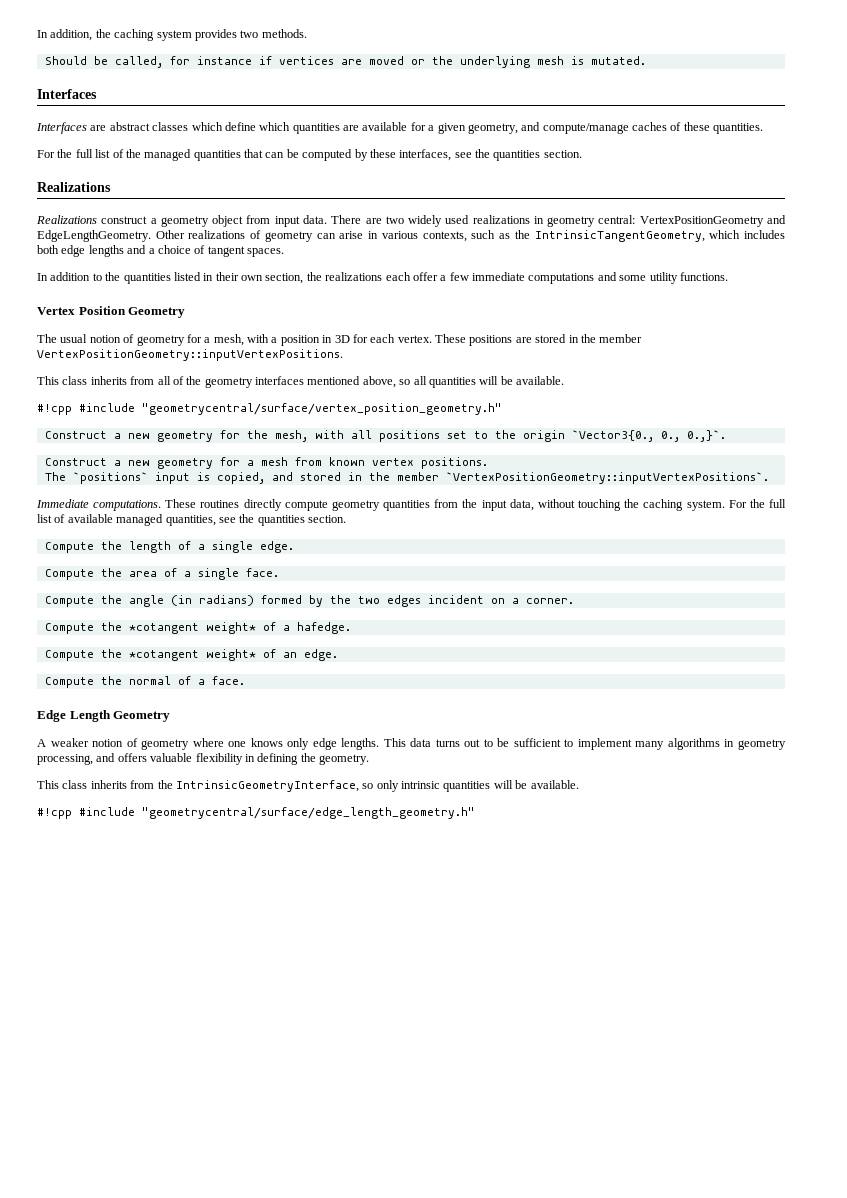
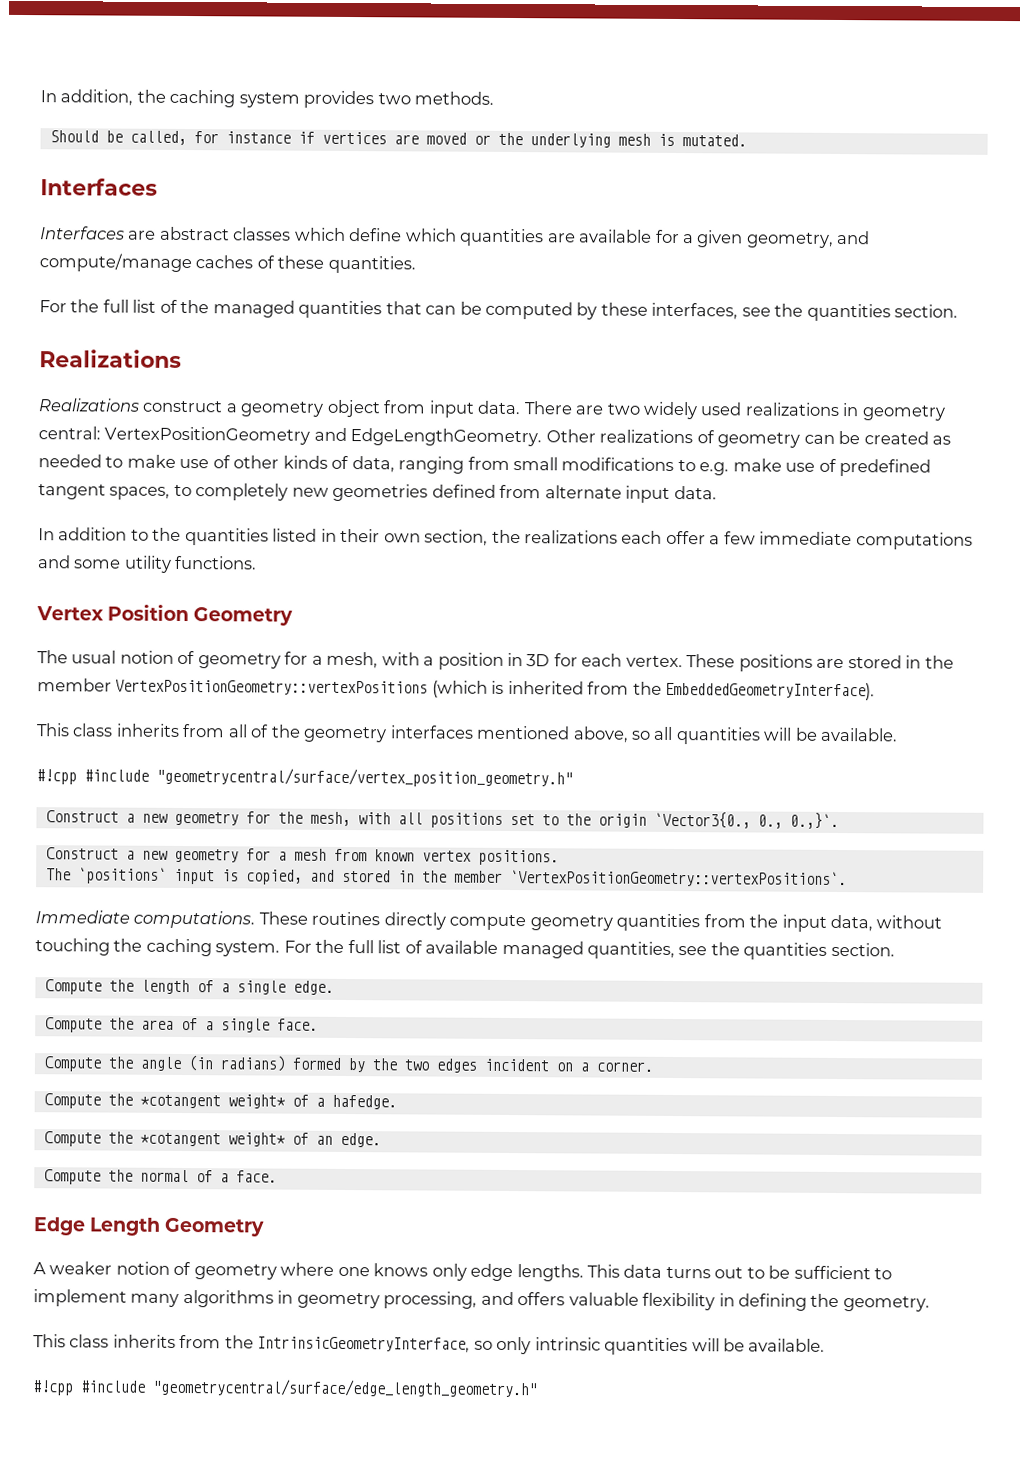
[339,230,786,242] [37,245,284,257] arise in various contexts, such as the IntrinsicTangentGeometry, which includes both edge lengths and a choice of tangent spaces. -> [838,431,952,445] [38,454,932,477] [38,483,717,503] be created as needed to make use of other kinds of data, ranging from small modifications to e.g. make use of predefined tangent spaces, to completely new geometries defined from alternate input data.
[37,349,343,361] VertexPositionGeometry::inputVertexPositions. -> [115,679,876,701] VertexPositionGeometry::vertexPositions (which is inherited from the EmbeddedGeometryInterface).
[445,472,769,484] `VertexPositionGeometry::inputVertexPositions`. -> [509,869,847,888] `VertexPositionGeometry::vertexPositions`.

